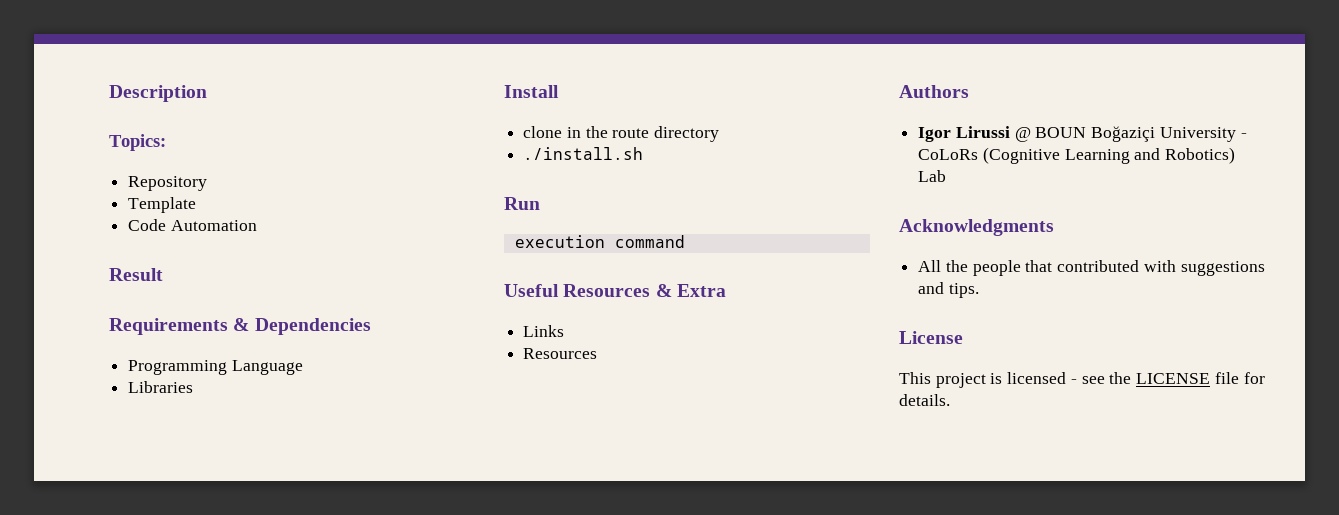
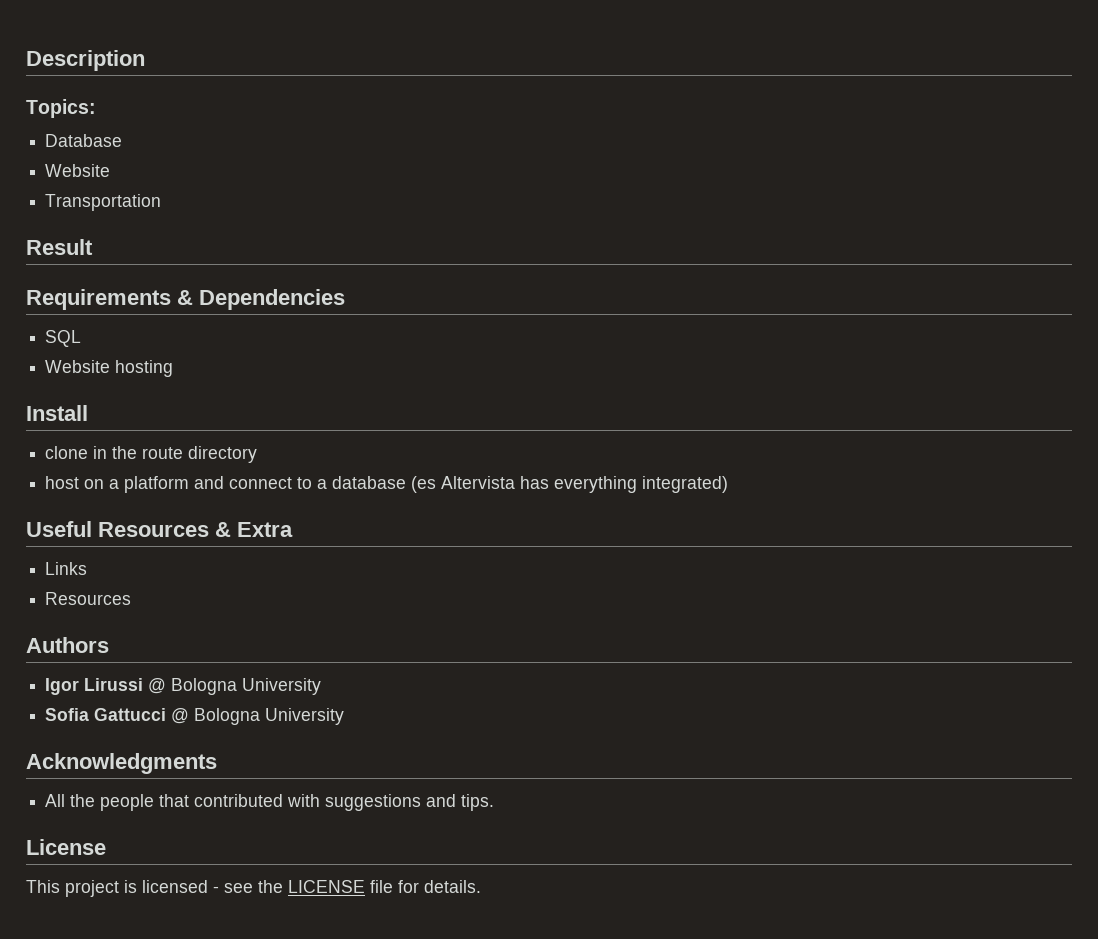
[128,176,208,191] [128,197,197,213] [128,219,257,231] Repository // Template // Code Automation -> [45,134,123,147] [45,164,111,177] [45,194,162,211] Database // Website // Transportation
[128,360,303,375] [128,381,194,393] Programming Language // Libraries -> [45,330,82,347] [45,360,174,377] SQL // Website hosting
[523,147,644,160] [504,197,540,210] [514,235,685,248] ./install.sh // Run // execution command -> [45,476,729,493] host on a platform and connect to a database (es Altervista has everything integrated)
[1035,126,1247,142] [918,147,1236,164] [918,170,947,182] BOUN Boğaziçi University - CoLoRs (Cognitive Learning and Robotics) Lab -> [171,678,322,695] [45,708,345,725] Bologna University // Sofia Gattucci @ Bologna University

